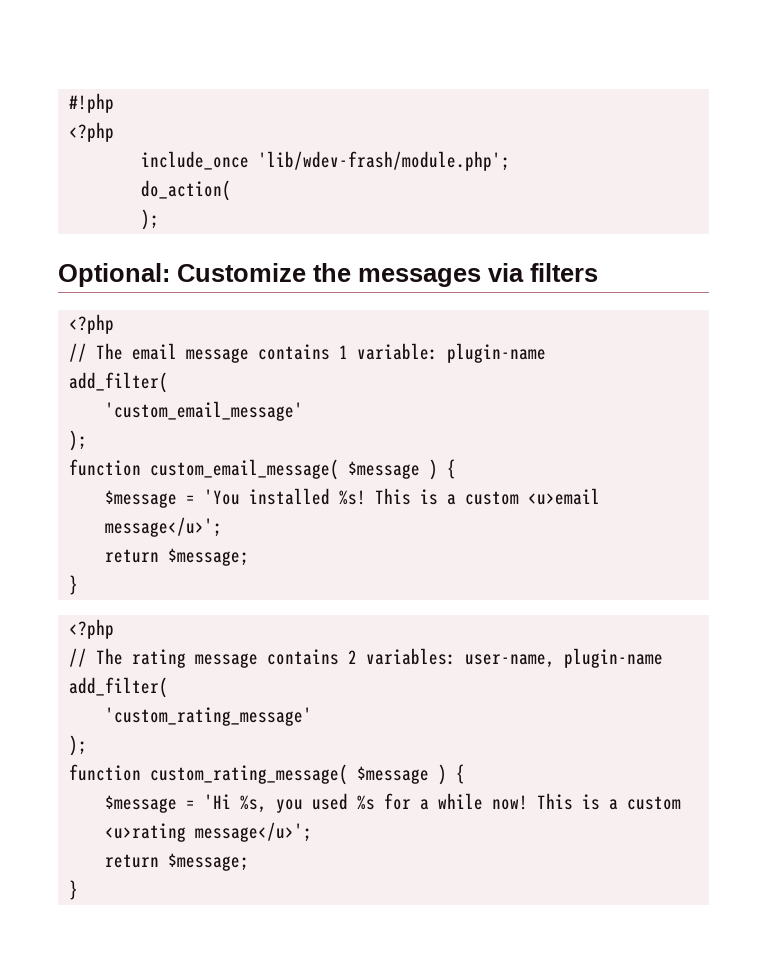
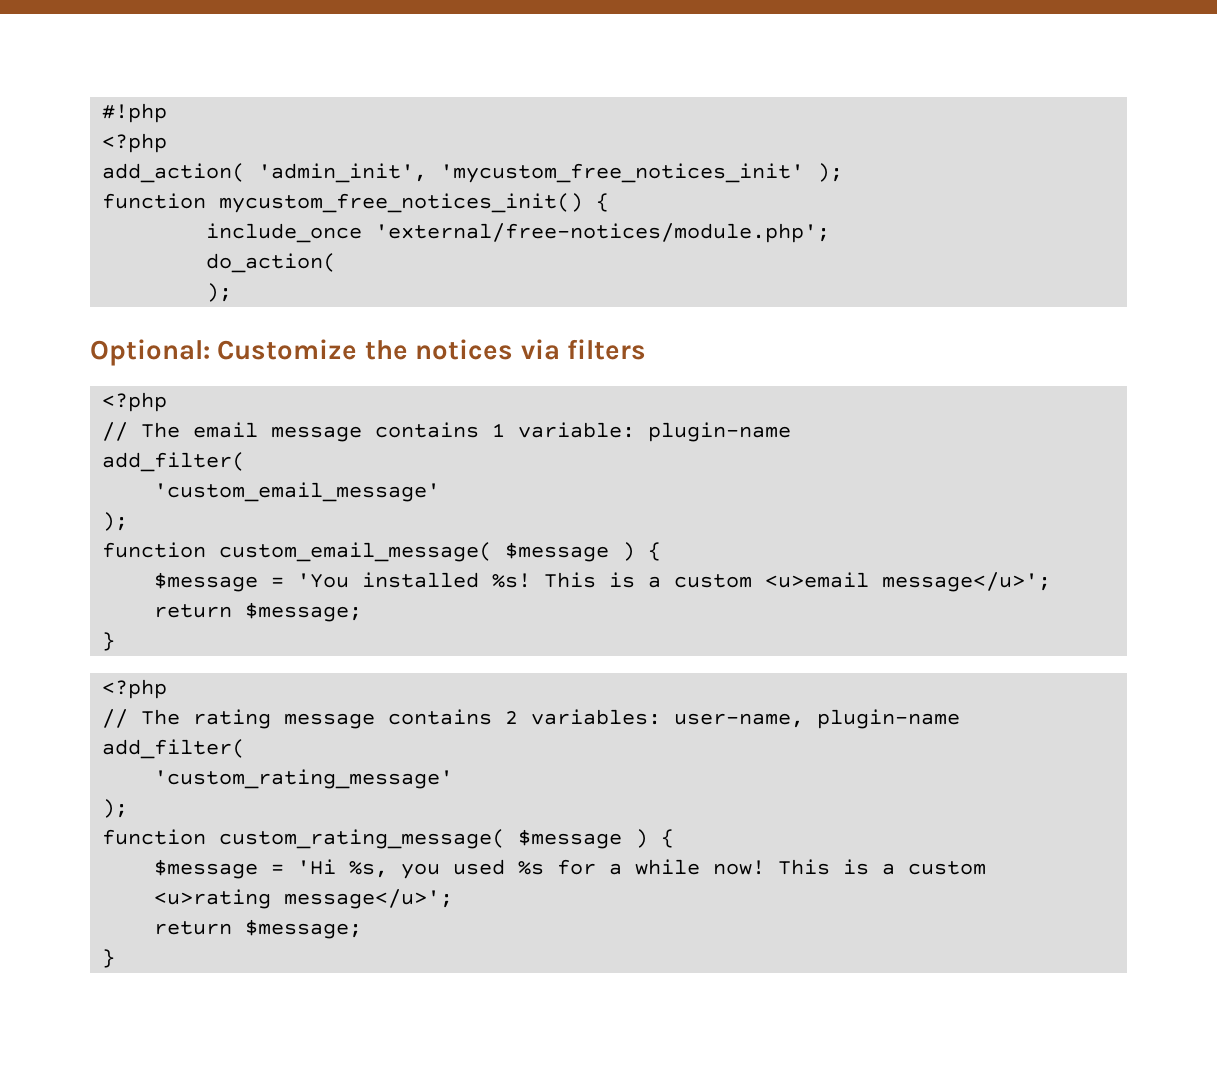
(114, 132) none -> [102,163,844,183] [102,193,610,213] // add_action( 'admin_init', 'mycustom_free_notices_init' ); // function mycustom_free_notices_init() {
[257,151,510,171] 'lib/wdev-frash/module.php'; -> [375,223,831,243] 'external/free-notices/module.php';
[358,268,481,287] messages -> [415,339,514,360] notices

